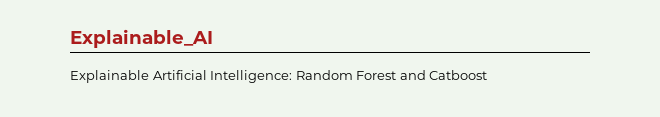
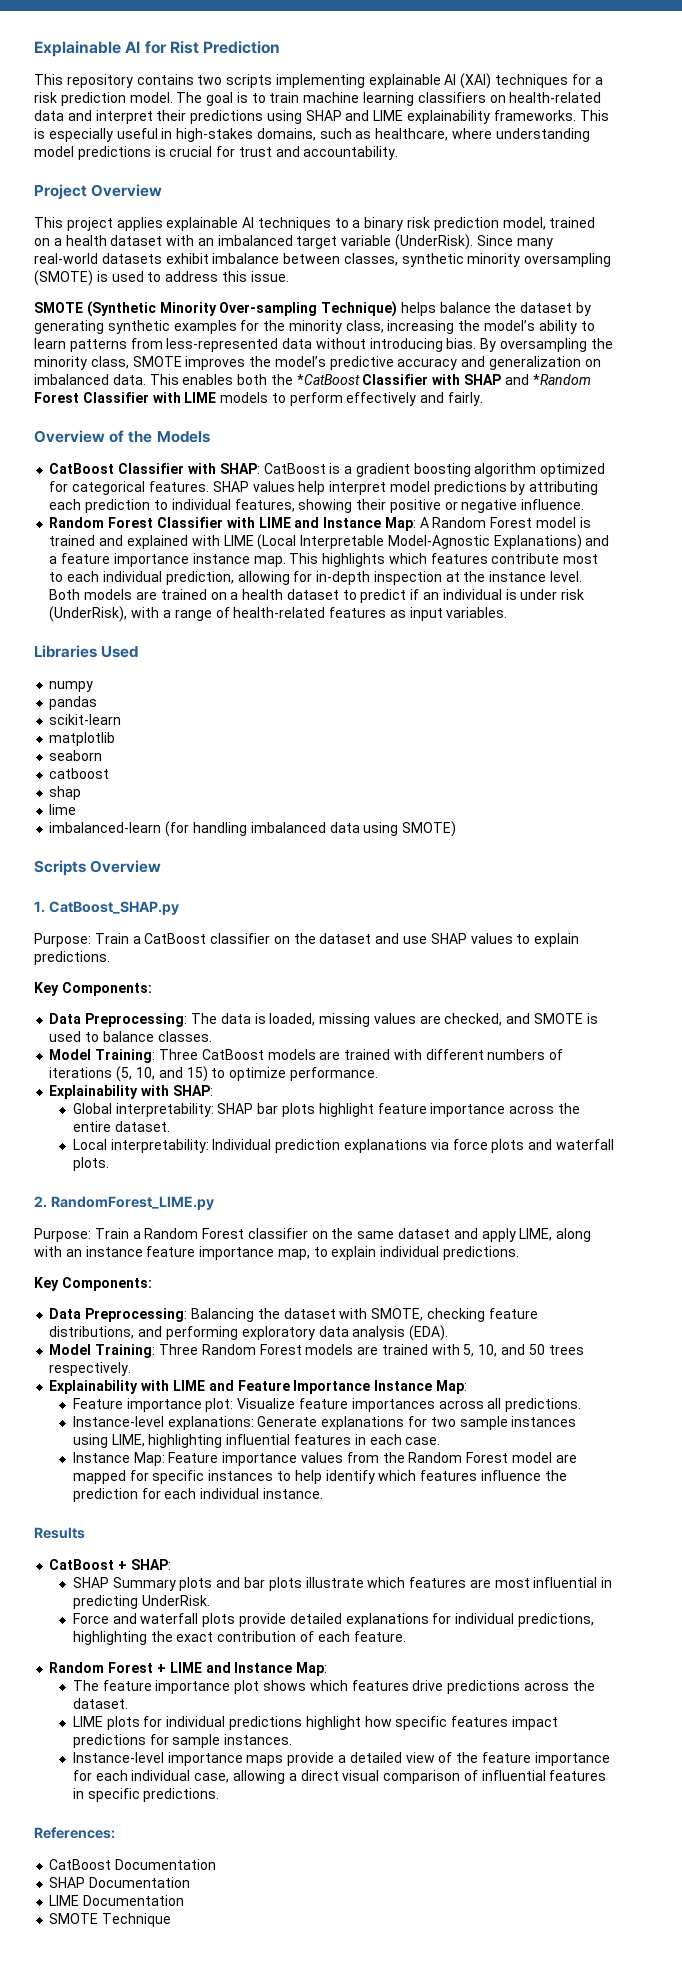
[70,29,213,48] [70,70,488,83] Explainable_AI // Explainable Artificial Intelligence: Random Forest and Catboost -> [34,41,281,57] [34,73,603,89] [34,92,602,106] [34,110,609,124] [34,128,590,142] [34,146,399,160] [34,184,163,200] [34,217,596,231] [34,234,553,250] [34,253,612,267] [34,270,289,286] [34,301,592,317] [34,320,595,334] [34,338,613,352] [34,356,601,370] [34,374,591,385] [34,392,484,406] [34,430,210,443] [49,463,606,477] [49,481,599,495] [49,499,585,513] [49,517,591,531] [49,534,610,550] [49,553,599,567] [49,571,582,585] [49,589,585,603] [49,606,508,622] [34,645,139,658] [49,681,94,692] [49,696,98,710] [49,714,122,725] [49,732,116,746] [49,750,103,761] [49,768,110,779] [49,786,82,800] [49,804,77,815] [49,821,457,837] [34,860,162,876] [34,901,179,915] [34,933,580,947] [34,951,110,965] [34,982,152,996] [49,1013,598,1027] [49,1031,212,1042] [49,1049,564,1063] [49,1066,378,1082] [49,1085,213,1099] [72,1103,580,1117] [72,1121,170,1132] [72,1139,614,1153] [72,1157,109,1171] [34,1196,214,1210] [34,1228,592,1242] [34,1246,520,1260] [34,1277,152,1291] [49,1308,538,1322] [49,1325,449,1341] [49,1344,584,1358] [49,1362,132,1376] [49,1380,467,1394] [72,1398,582,1412] [72,1416,577,1430] [72,1434,441,1448] [72,1452,577,1466] [72,1470,567,1484] [72,1488,323,1502] [34,1527,85,1539] [49,1559,171,1570] [72,1577,613,1591] [72,1595,210,1609] [72,1613,594,1627] [72,1631,406,1645] [49,1662,328,1676] [72,1680,595,1694] [72,1698,128,1709] [72,1716,558,1730] [72,1734,293,1748] [72,1752,610,1766] [72,1770,607,1784] [72,1788,220,1802] [34,1827,115,1839] [49,1859,217,1870] [49,1877,191,1888] [49,1895,185,1906] [49,1913,172,1927] Explainable AI for Rist Prediction // This repository contains two scripts implementing explainable AI (XAI) techniques for a risk prediction model. The goal is to train machine learning classifiers on health-related data and interpret their predictions using SHAP and LIME explainability frameworks. This is especially useful in high-stakes domains, such as healthcare, where understanding model predictions is crucial for trust and accountability. // Project Overview // This project applies explainable AI techniques to a binary risk prediction model, trained on a health dataset with an imbalanced target variable (UnderRisk). Since many real-world datasets exhibit imbalance between classes, synthetic minority oversampling (SMOTE) is used to address this issue. // SMOTE (Synthetic Minority Over-sampling Technique) helps balance the dataset by generating synthetic examples for the minority class, increasing the model’s ability to learn patterns from less-represented data without introducing bias. By oversampling the minority class, SMOTE improves the model’s predictive accuracy and generalization on imbalanced data. This enables both the *CatBoost Classifier with SHAP and *Random Forest Classifier with LIME models to perform effectively and fairly. // Overview of the Models // CatBoost Classifier with SHAP: CatBoost is a gradient boosting algorithm optimized for categorical features. SHAP values help interpret model predictions by attributing each prediction to individual features, showing their positive or negative influence. // Random Forest Classifier with LIME and Instance Map: A Random Forest model is trained and explained with LIME (Local Interpretable Model-Agnostic Explanations) and a feature importance instance map. This highlights which features contribute most to each individual prediction, allowing for in-depth inspection at the instance level. Both models are trained on a health dataset to predict if an individual is under risk (UnderRisk), with a range of health-related features as input variables. // Libraries Used // numpy // pandas // scikit-learn // matplotlib // seaborn // catboost // shap // lime // imbalanced-learn (for handling imbalanced data using SMOTE) // Scripts Overview // 1. CatBoost_SHAP.py // Purpose: Train a CatBoost classifier on the dataset and use SHAP values to explain predictions. // Key Components: // Data Preprocessing: The data is loaded, missing values are checked, and SMOTE is used to balance classes. // Model Training: Three CatBoost models are trained with different numbers of iterations (5, 10, and 15) to optimize performance. // Explainability with SHAP: // Global interpretability: SHAP bar plots highlight feature importance across the entire dataset. // Local interpretability: Individual prediction explanations via force plots and waterfall plots. // 2. RandomForest_LIME.py // Purpose: Train a Random Forest classifier on the same dataset and apply LIME, along with an instance feature importance map, to explain individual predictions. // Key Components: // Data Preprocessing: Balancing the dataset with SMOTE, checking feature distributions, and performing exploratory data analysis (EDA). // Model Training: Three Random Forest models are trained with 5, 10, and 50 trees respectively. // Explainability with LIME and Feature Importance Instance Map: // Feature importance plot: Visualize feature importances across all predictions. // Instance-level explanations: Generate explanations for two sample instances using LIME, highlighting influential features in each case. // Instance Map: Feature importance values from the Random Forest model are mapped for specific instances to help identify which features influence the prediction for each individual instance. // Results // CatBoost + SHAP: // SHAP Summary plots and bar plots illustrate which features are most influential in predicting UnderRisk. // Force and waterfall plots provide detailed explanations for individual predictions, highlighting the exact contribution of each feature. // Random Forest + LIME and Instance Map: // The feature importance plot shows which features drive predictions across the dataset. // LIME plots for individual predictions highlight how specific features impact predictions for sample instances. // Instance-level importance maps provide a detailed view of the feature importance for each individual case, allowing a direct visual comparison of influential features in specific predictions. // References: // CatBoost Documentation // SHAP Documentation // LIME Documentation // SMOTE Technique

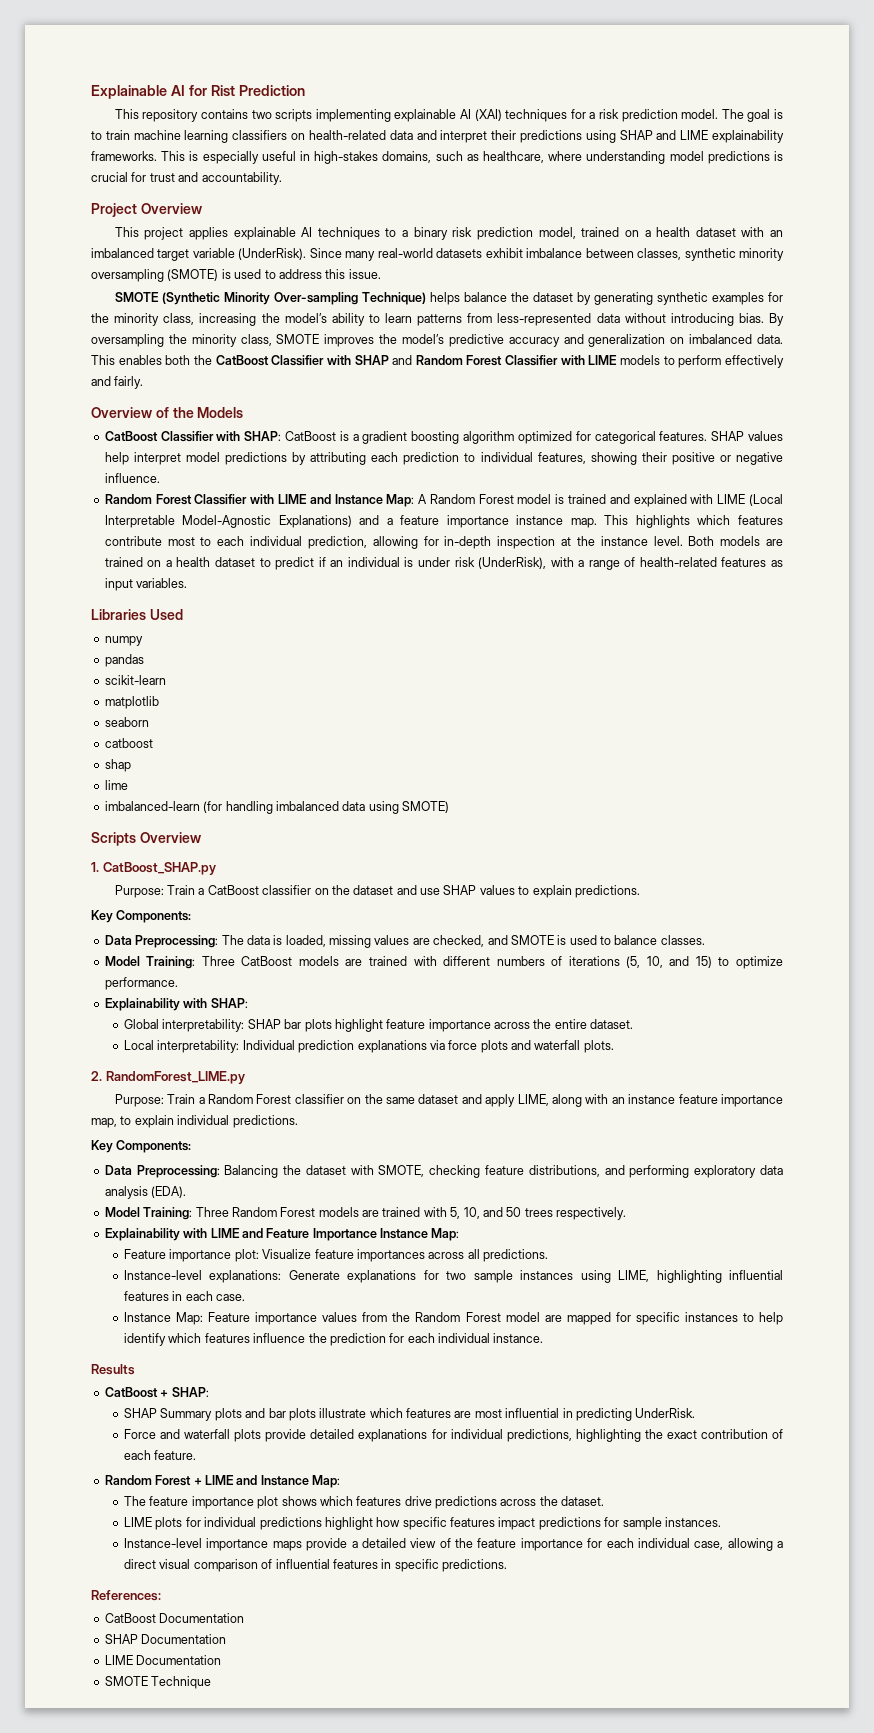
[296,374,360,385] *CatBoost -> [215,355,269,366] CatBoost
[532,374,591,385] *Random -> [415,355,463,365] Random

